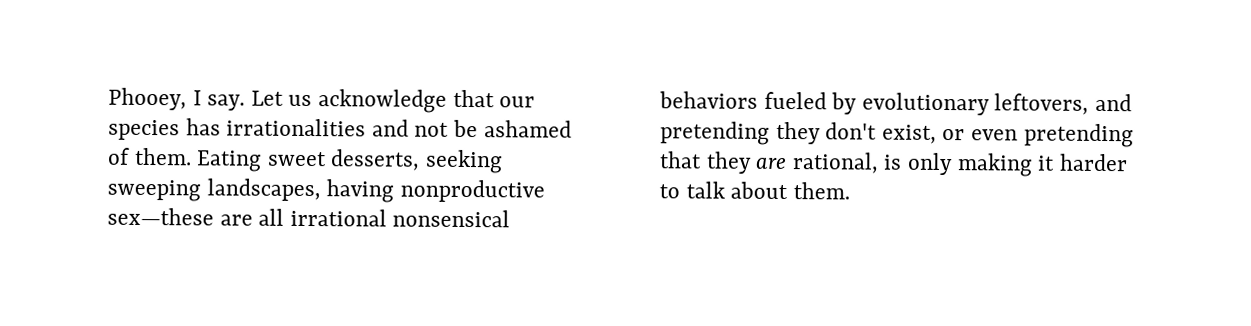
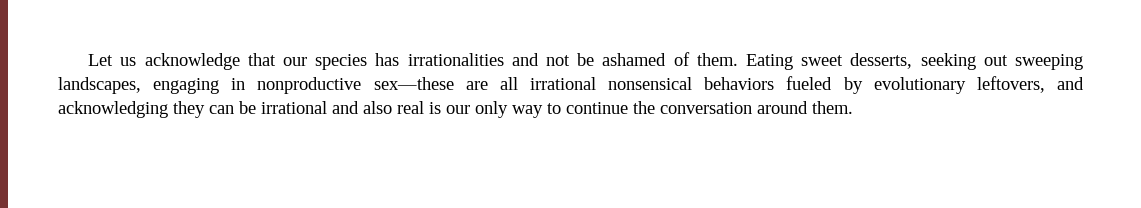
[108,87,246,111] Phooey, I say. -> (88, 60) none
(504, 161) none -> [983,55,1008,66] out
[326,179,395,203] having -> [153,78,246,94] engaging in
[660,121,1134,148] [659,151,1128,177] [659,181,789,200] pretending they don't exist, or even pretending that they are rational, is only making it harder to talk about -> [58,101,808,118] acknowledging they can be irrational and also real is our only way to continue the conversation around

